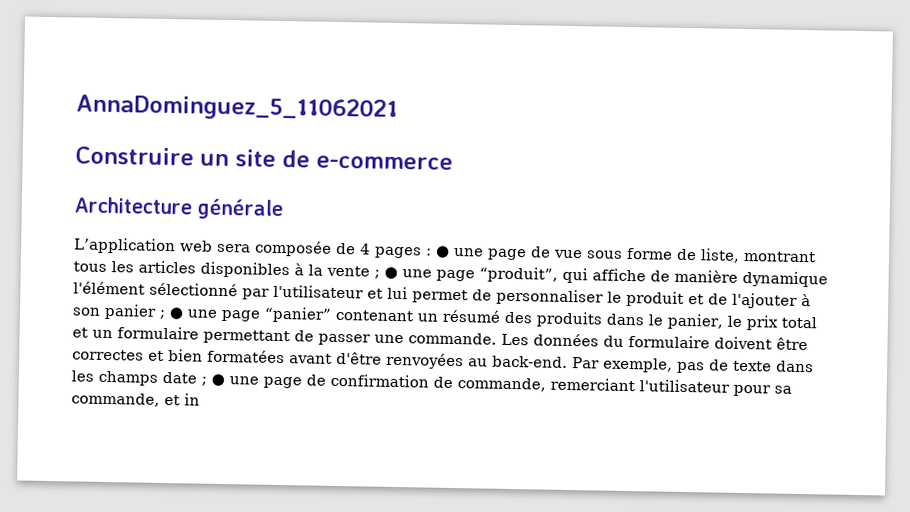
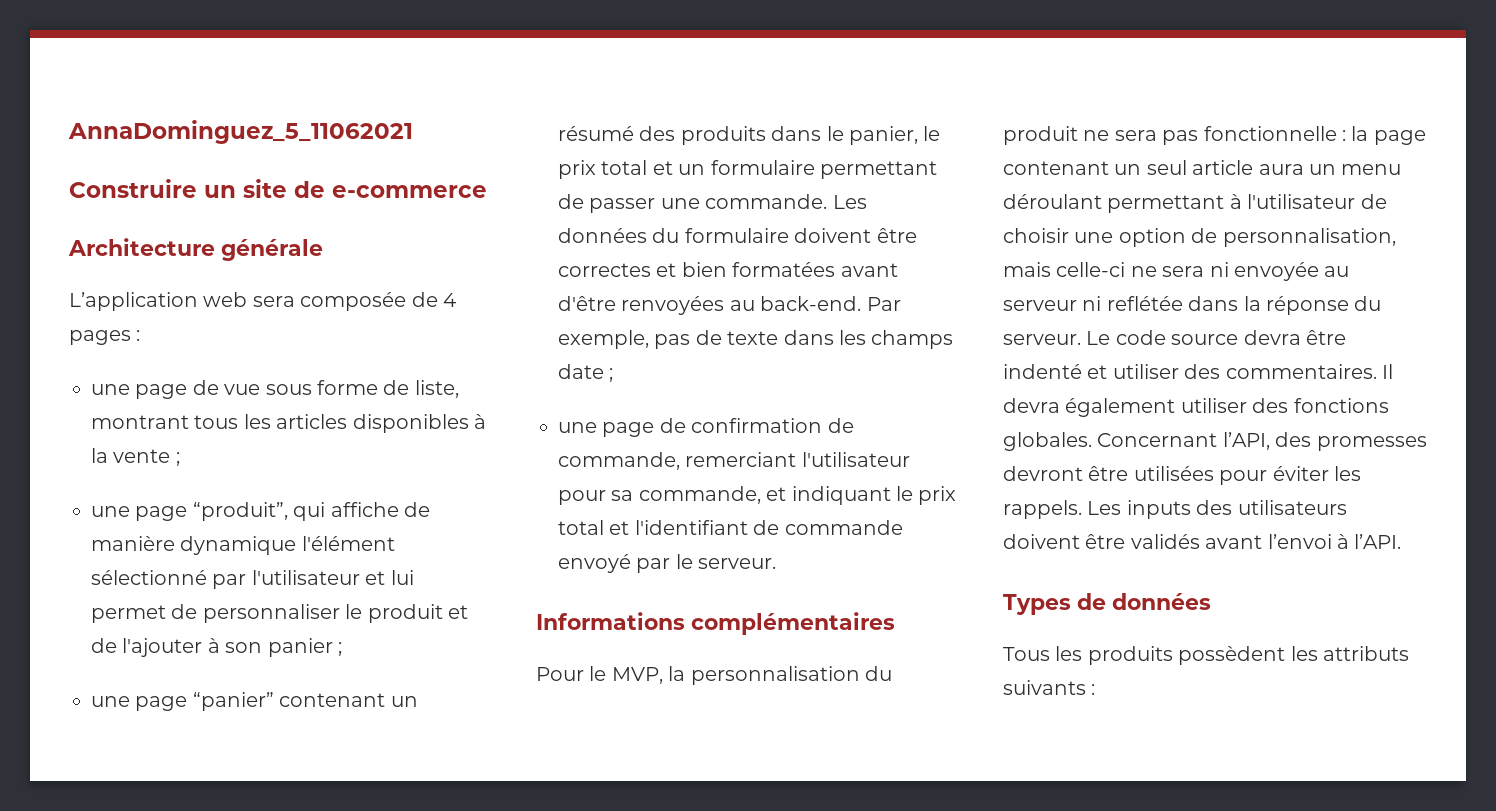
[434,245,450,258] ● -> (141, 335) //
[384,266,398,280] ● -> (180, 459) //
[169,307,184,320] ● -> (342, 649) //
[211,373,225,387] ● -> (614, 375) //
[184,393,200,406] in -> [791,486,957,505] [558,520,903,535] [558,554,777,573] [536,612,895,635] [536,666,892,685] [1003,126,1426,145] [1003,160,1402,175] [1003,194,1387,213] [1003,228,1396,247] [1003,262,1350,281] [1003,296,1382,315] [1003,330,1346,345] [1003,364,1393,379] [1003,398,1389,417] [1003,432,1427,451] [1003,466,1361,485] [1003,500,1347,519] [1003,534,1402,549] [1003,593,1211,615] [1003,646,1409,665] [1003,680,1096,695] indiquant le prix total et l'identifiant de commande envoyé par le serveur. // Informations complémentaires // Pour le MVP, la personnalisation du produit ne sera pas fonctionnelle : la page contenant un seul article aura un menu déroulant permettant à l'utilisateur de choisir une option de personnalisation, mais celle-ci ne sera ni envoyée au serveur ni reflétée dans la réponse du serveur. Le code source devra être indenté et utiliser des commentaires. Il devra également utiliser des fonctions globales. Concernant l’API, des promesses devront être utilisées pour éviter les rappels. Les inputs des utilisateurs doivent être validés avant l’envoi à l’API. // Types de données // Tous les produits possèdent les attributs suivants :

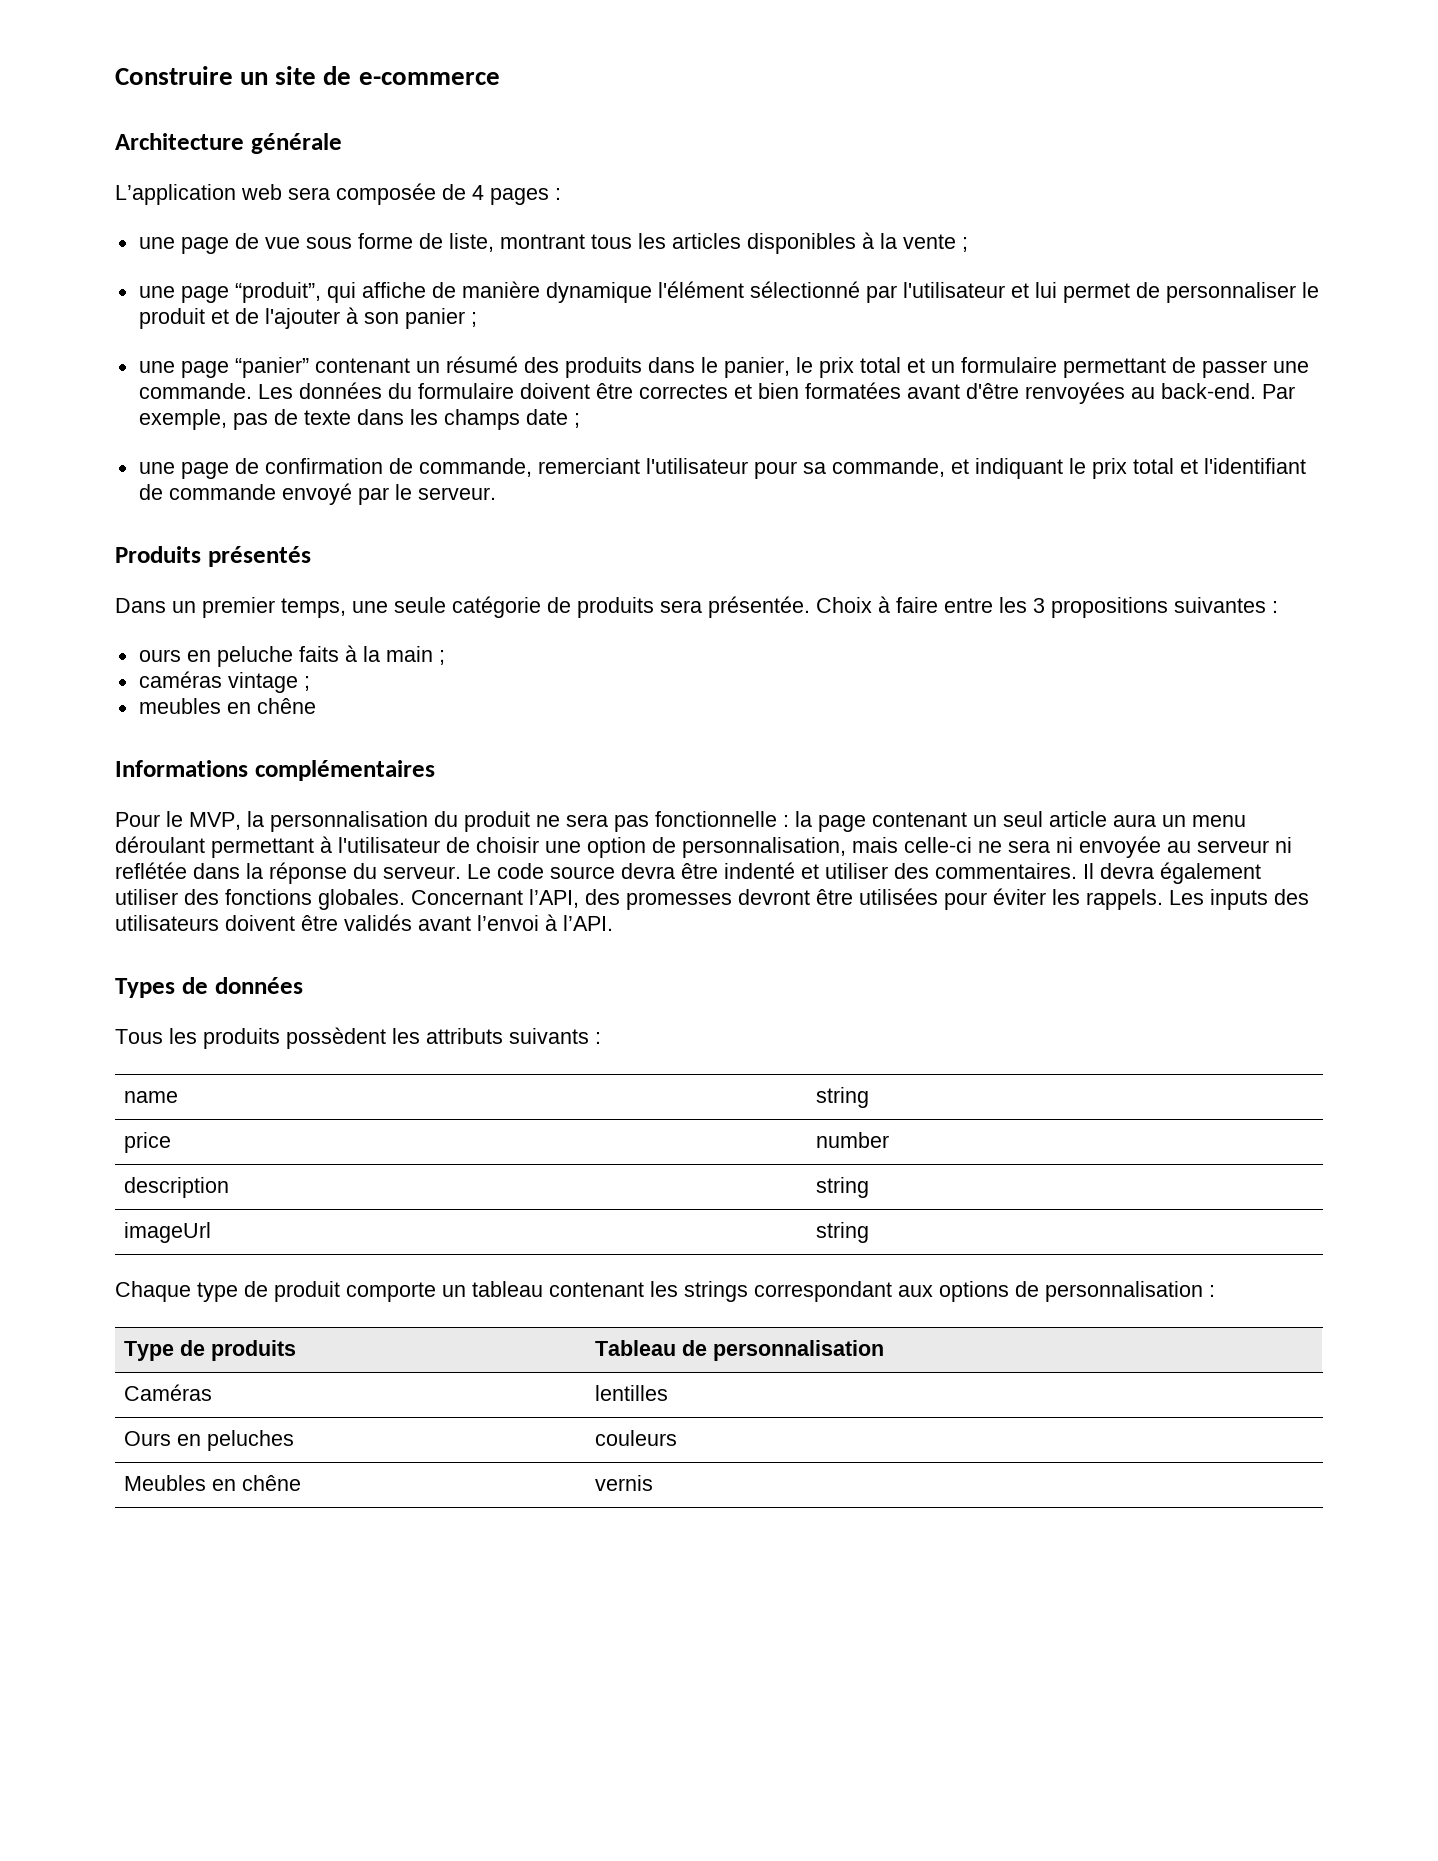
[68,120,413,144] AnnaDominguez_5_11062021 // -> (115, 75) none
(777, 563) none -> [115,546,311,567] [115,596,1278,618] [138,645,445,667] [138,671,310,693] [138,698,316,714] // Produits présentés // Dans un premier temps, une seule catégorie de produits sera présentée. Choix à faire entre les 3 propositions suivantes : // ours en peluche faits à la main ; // caméras vintage ; // meubles en chêne
(1096, 689) none -> [124,1091,179,1103] [816,1087,870,1108] [124,1132,172,1153] [816,1132,890,1148] [124,1177,230,1198] [816,1177,870,1198] [124,1222,212,1243] [816,1222,870,1243] [115,1281,1215,1302] [124,1340,297,1361] [595,1340,885,1361] [124,1384,213,1401] [595,1385,669,1401] [124,1430,295,1451] [595,1430,678,1446] [124,1475,302,1491] [595,1475,654,1491] // name | string // price | number // description | string // imageUrl | string // Chaque type de produit comporte un tableau contenant les strings correspondant aux options de personnalisation : // Type de produits | Tableau de personnalisation // Caméras | lentilles // Ours en peluches | couleurs // Meubles en chêne | vernis

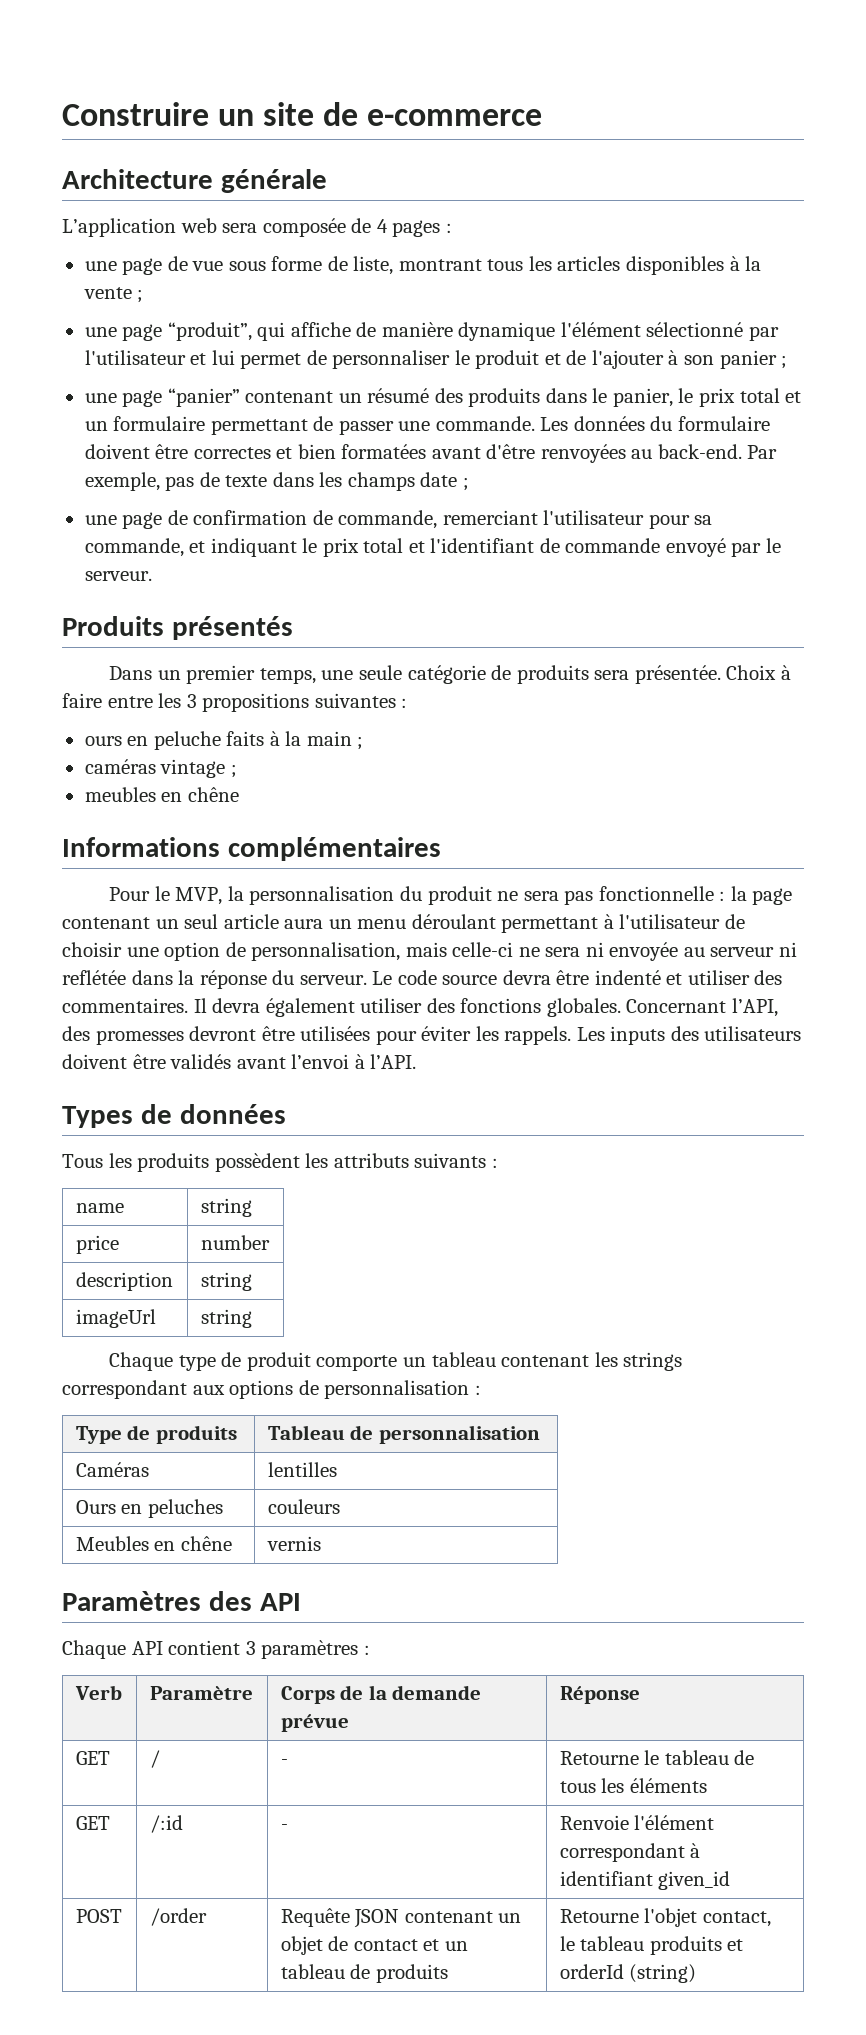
(654, 1483) none -> [62,1591,301,1611] [62,1640,370,1659] [74,1685,122,1700] [149,1686,253,1700] [280,1685,482,1704] [280,1714,349,1732] [559,1686,640,1704] [75,1751,110,1765] [149,1750,160,1768] [280,1759,288,1765] [559,1750,755,1765] [559,1778,707,1793] [75,1816,110,1830] [149,1815,183,1833] [280,1824,288,1830] [559,1815,715,1830] [559,1843,701,1862] [559,1871,731,1890] [75,1909,122,1923] [149,1908,207,1926] [280,1908,522,1928] [280,1936,468,1955] [280,1964,448,1983] [559,1908,771,1927] [559,1936,744,1955] [559,1964,697,1983] // Paramètres des API // Chaque API contient 3 paramètres : // Verb | Paramètre | Corps de la demande prévue | Réponse // GET | / | - | Retourne le tableau de tous les éléments // GET | /:id | - | Renvoie l'élément correspondant à identifiant given_id // POST | /order | Requête JSON contenant un objet de contact et un tableau de produits | Retourne l'objet contact, le tableau produits et orderId (string)

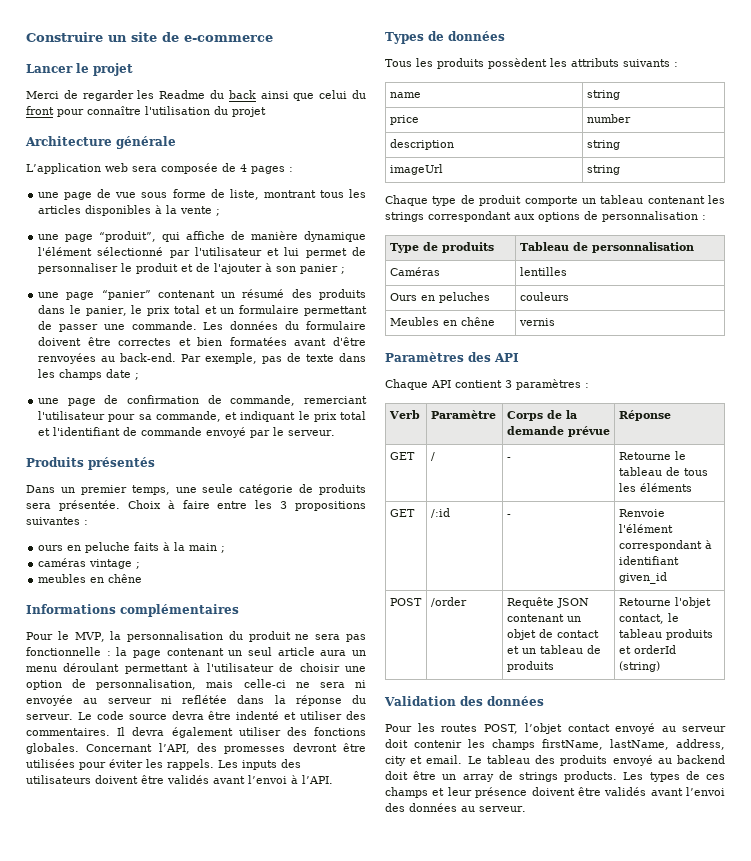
(543, 117) none -> [26,63,133,76] [26,90,367,101] [26,106,266,117] // Lancer le projet // Merci de regarder les Readme du back ainsi que celui du front pour connaître l'utilisation du projet
(697, 1973) none -> [384,696,544,706] [385,723,726,734] [385,739,725,750] [385,755,725,766] [385,771,725,782] [385,787,725,798] [385,803,526,812] // Validation des données // Pour les routes POST, l’objet contact envoyé au serveur doit contenir les champs firstName, lastName, address, city et email. Le tableau des produits envoyé au backend doit être un array de strings products. Les types de ces champs et leur présence doivent être validés avant l’envoi des données au serveur.

